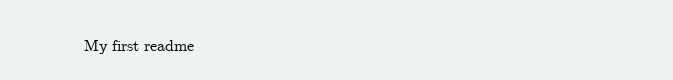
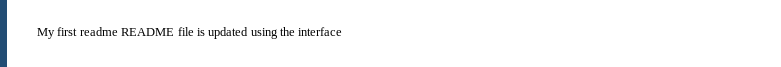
(194, 45) none -> [121,27,343,39] README file is updated using the interface

